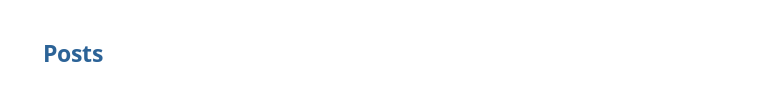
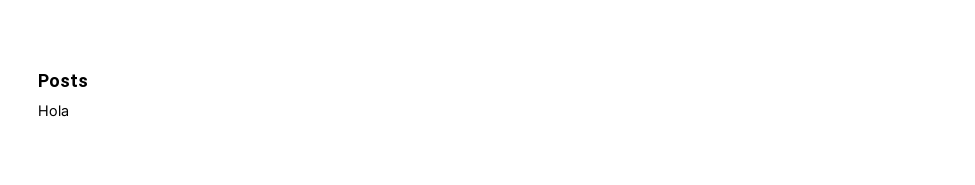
(103, 53) none -> [38,105,69,117] // Hola

